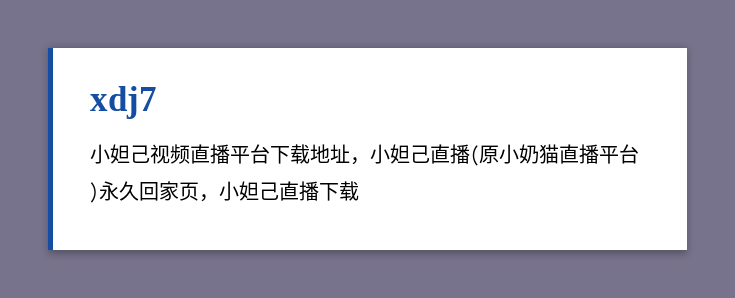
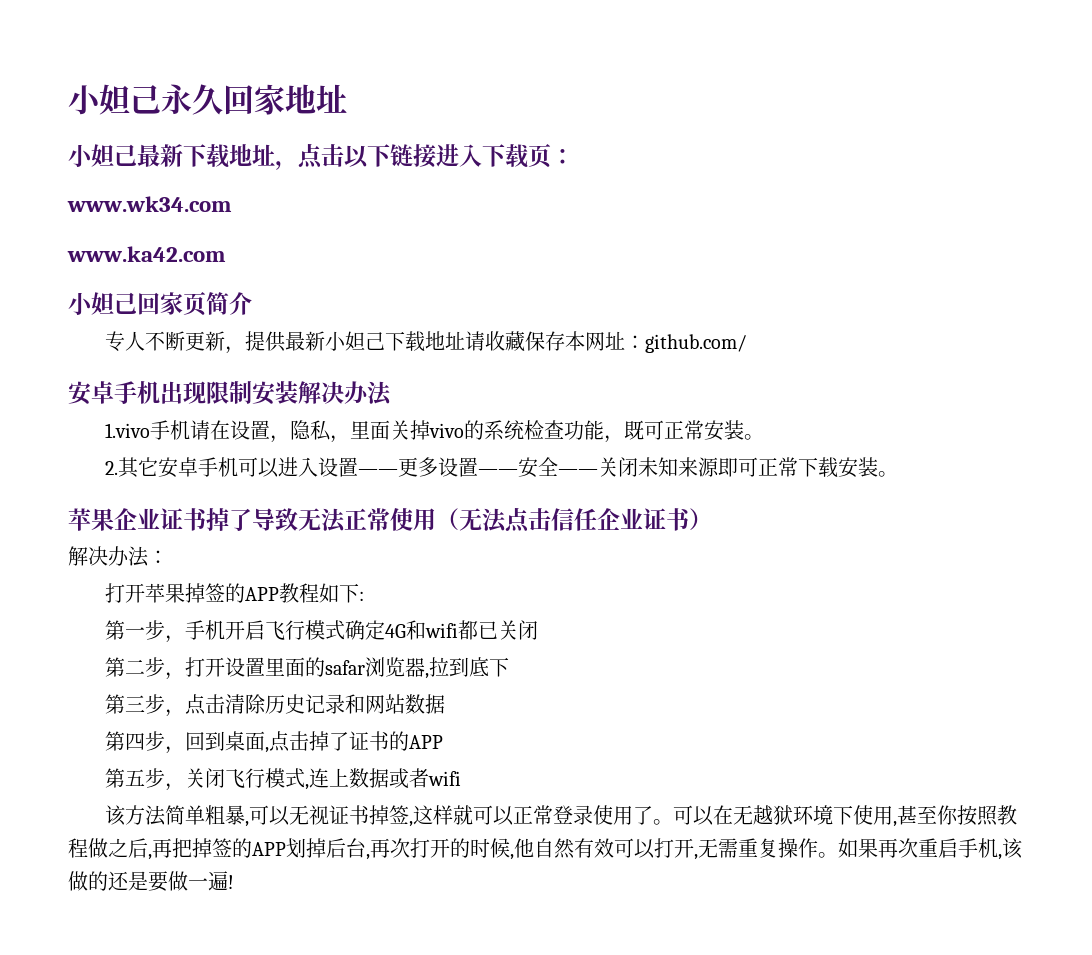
[90,86,157,119] [90,144,639,166] [90,181,359,203] xdj7 // 小妲己视频直播平台下载地址，小妲己直播(原小奶猫直播平台)永久回家页，小妲己直播下载 -> [68,84,347,115] [68,143,574,170] [67,196,232,212] [67,246,226,262] [68,292,252,316] [104,331,747,354] [68,381,392,406] [104,420,764,443] [104,457,898,478] [68,507,712,533] [68,546,168,567] [104,583,364,603] [104,620,538,643] [104,657,509,680] [104,694,445,717] [104,731,443,754] [104,768,461,791] [104,805,1017,827] [68,838,1023,860] [68,871,234,892] 小妲己永久回家地址 // 小妲己最新下载地址，点击以下链接进入下载页： // www.wk34.com // www.ka42.com // 小妲己回家页简介 // 专人不断更新，提供最新小妲己下载地址请收藏保存本网址：github.com/ // 安卓手机出现限制安装解决办法 // 1.vivo手机请在设置，隐私，里面关掉vivo的系统检查功能，既可正常安装。 // 2.其它安卓手机可以进入设置——更多设置——安全——关闭未知来源即可正常下载安装。 // 苹果企业证书掉了导致无法正常使用（无法点击信任企业证书） // 解决办法： // 打开苹果掉签的APP教程如下: // 第一步，手机开启飞行模式确定4G和wifi都已关闭 // 第二步，打开设置里面的safar浏览器,拉到底下 // 第三步，点击清除历史记录和网站数据 // 第四步，回到桌面,点击掉了证书的APP // 第五步，关闭飞行模式,连上数据或者wifi // 该方法简单粗暴,可以无视证书掉签,这样就可以正常登录使用了。可以在无越狱环境下使用,甚至你按照教程做之后,再把掉签的APP划掉后台,再次打开的时候,他自然有效可以打开,无需重复操作。如果再次重启手机,该做的还是要做一遍!

